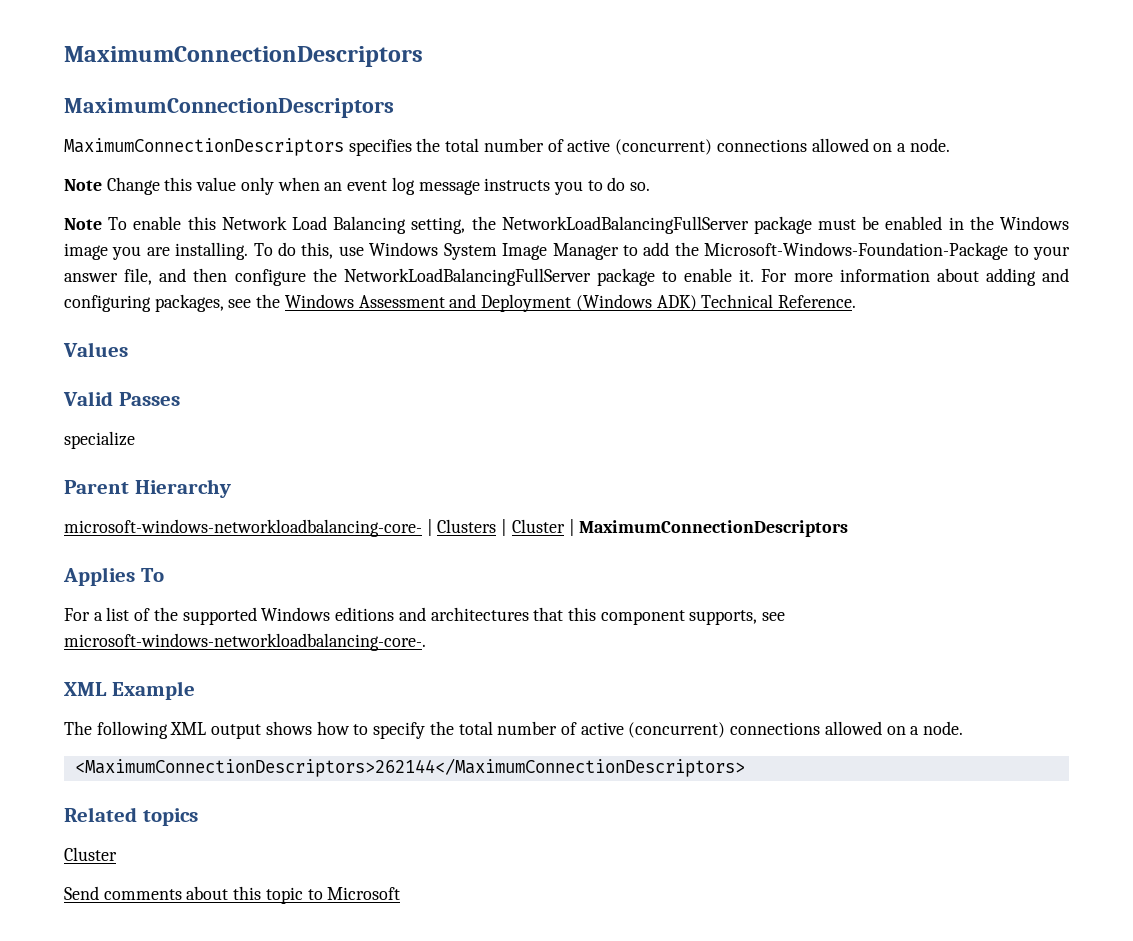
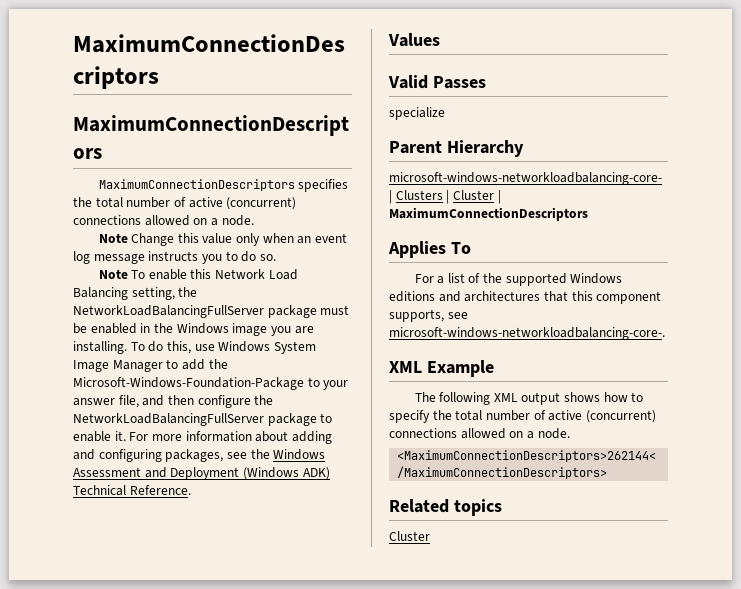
[64,886,401,904] // Send comments about this topic to Microsoft -> (430, 536) none

